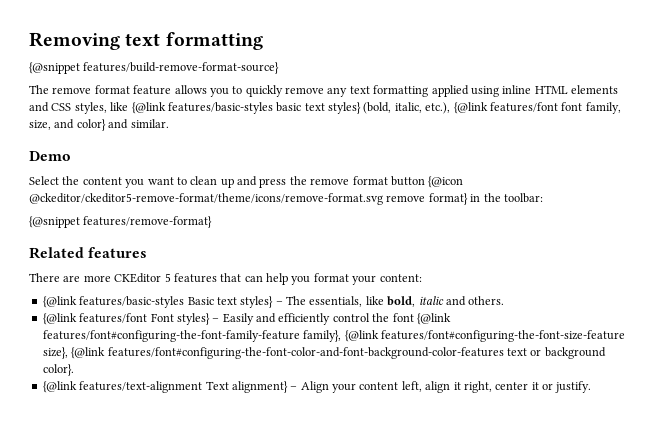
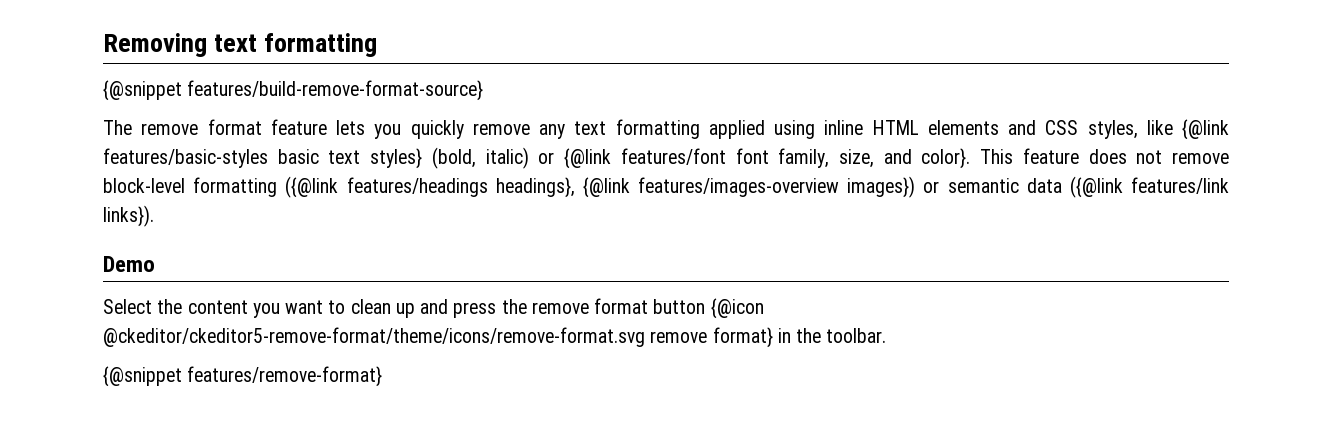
[174,85,243,97] allows you to -> [336,120,402,139] lets you
[394,102,451,114] italic, etc.), -> [485,147,555,169] italic) or
[76,119,169,131] color} and similar. -> [921,148,1229,169] [103,176,1229,198] [103,205,154,227] color}. This feature does not remove block-level formatting ({@link features/headings headings}, {@link features/images-overview images}) or semantic data ({@link features/link links}).
[503,193,543,203] toolbar: -> [826,328,887,343] toolbar.
[29,247,148,259] [29,273,422,285] [42,296,505,308] [42,313,451,325] [42,330,625,342] [42,347,606,359] [42,364,74,376] [42,381,592,393] // Related features // There are more CKEditor 5 features that can help you format your content: // {@link features/basic-styles Basic text styles} – The essentials, like bold, italic and others. // {@link features/font Font styles} – Easily and efficiently control the font {@link features/font#configuring-the-font-family-feature family}, {@link features/font#configuring-the-font-size-feature size}, {@link features/font#configuring-the-font-color-and-font-background-color-features text or background color}. // {@link features/text-alignment Text alignment} – Align your content left, align it right, center it or justify. -> (383, 376) none

